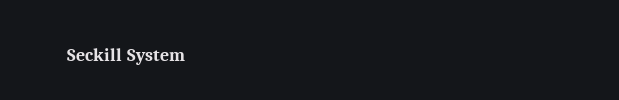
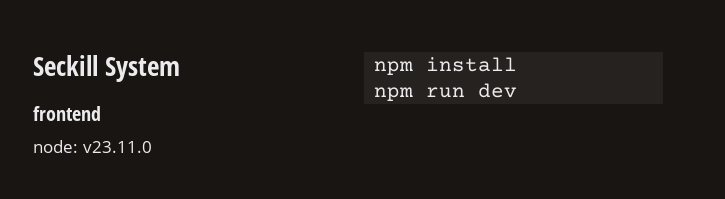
(185, 57) none -> [33,106,101,121] [33,140,152,153] [374,57,518,75] [374,83,518,101] // frontend // node: v23.11.0 // npm install // npm run dev

